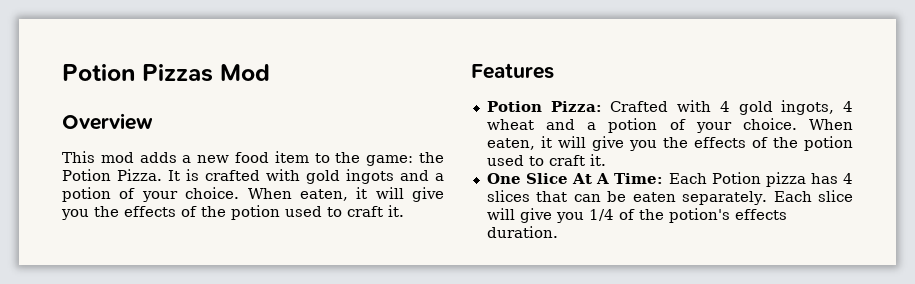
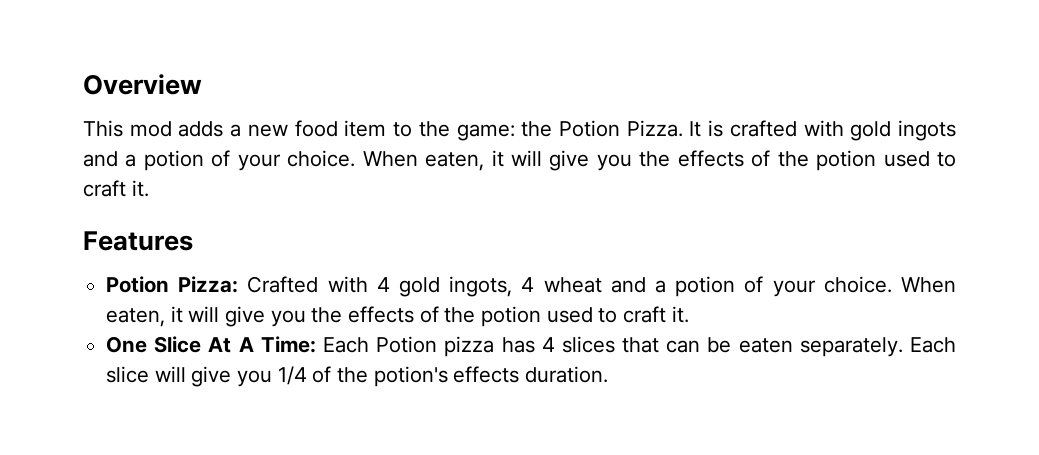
[62,64,270,82] Potion Pizzas Mod // -> (83, 84) none

